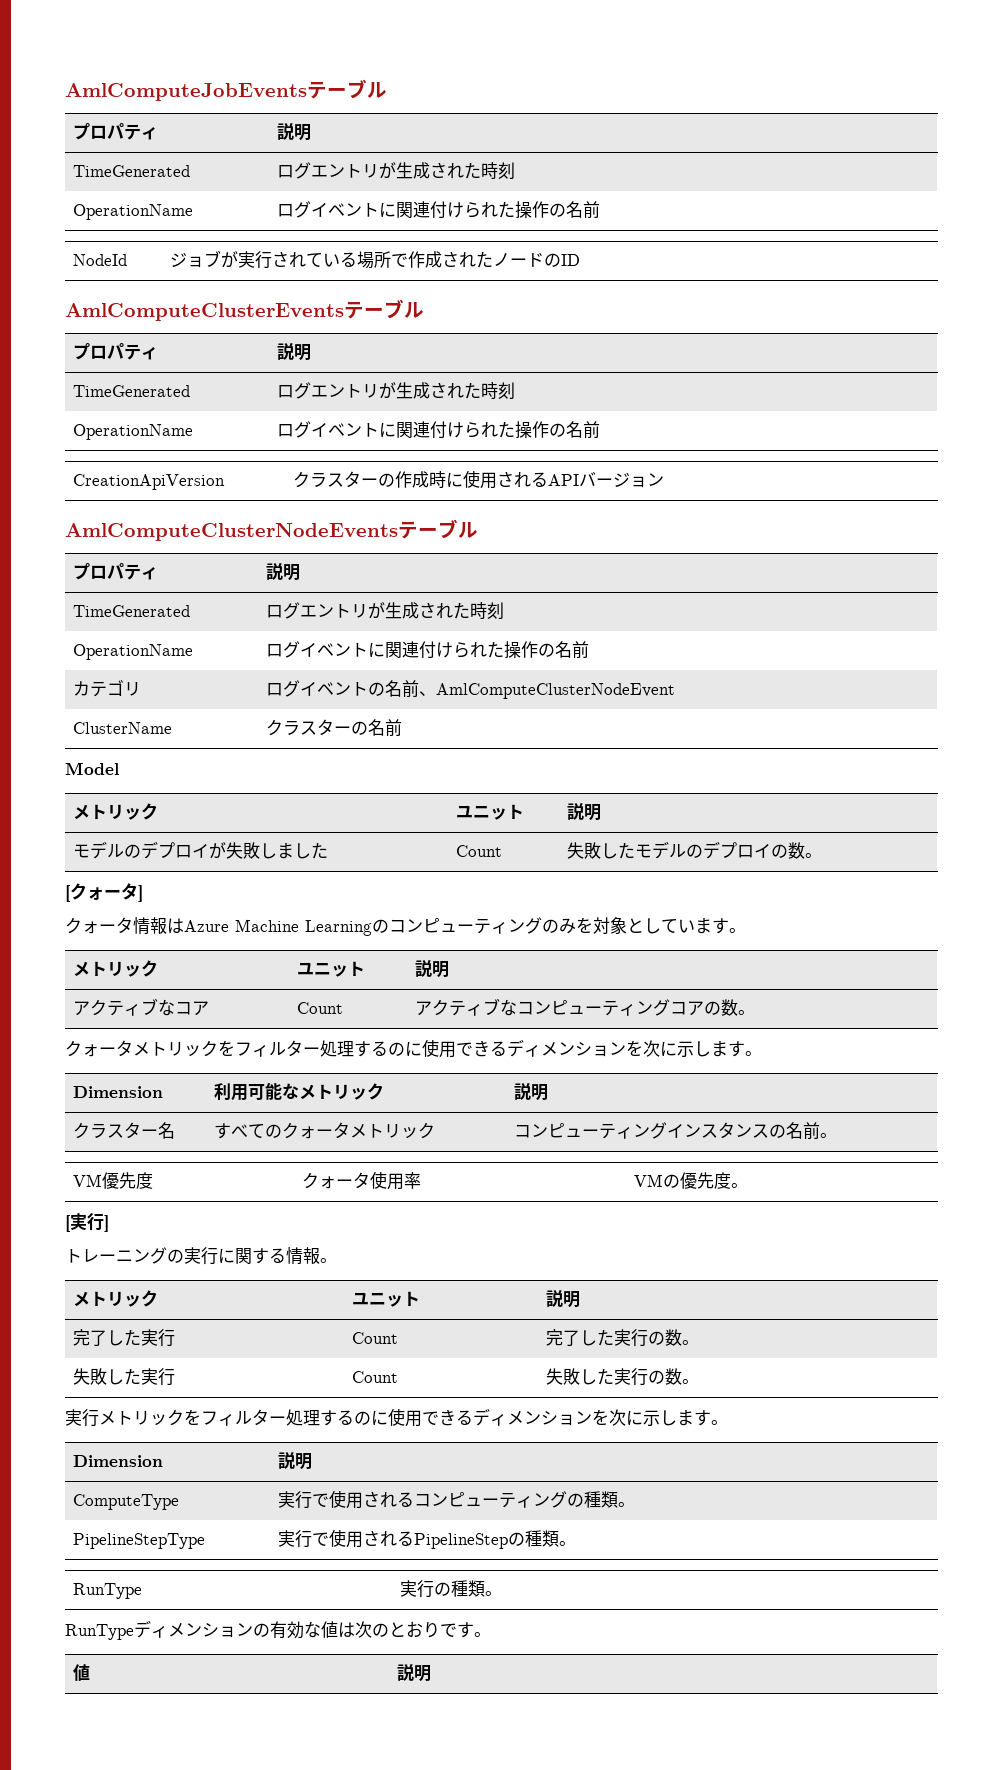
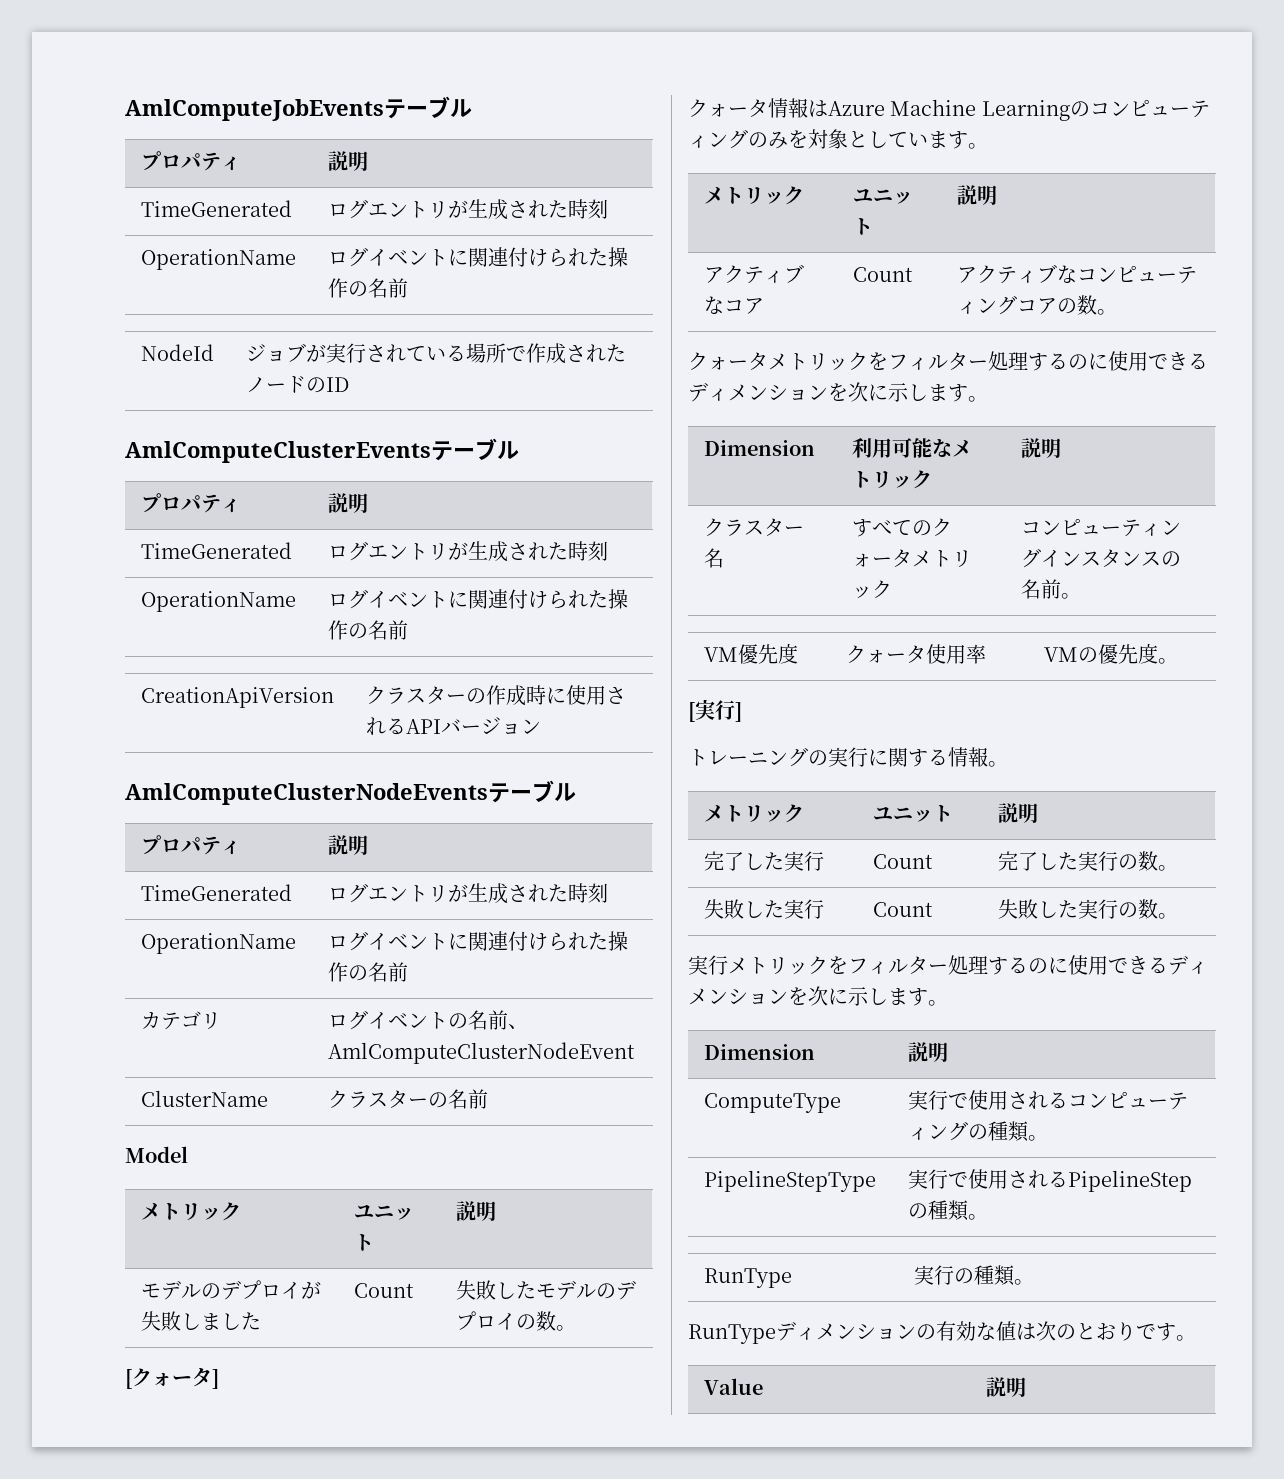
[72,1664,90,1681] 値 -> [703,1378,763,1395] Value

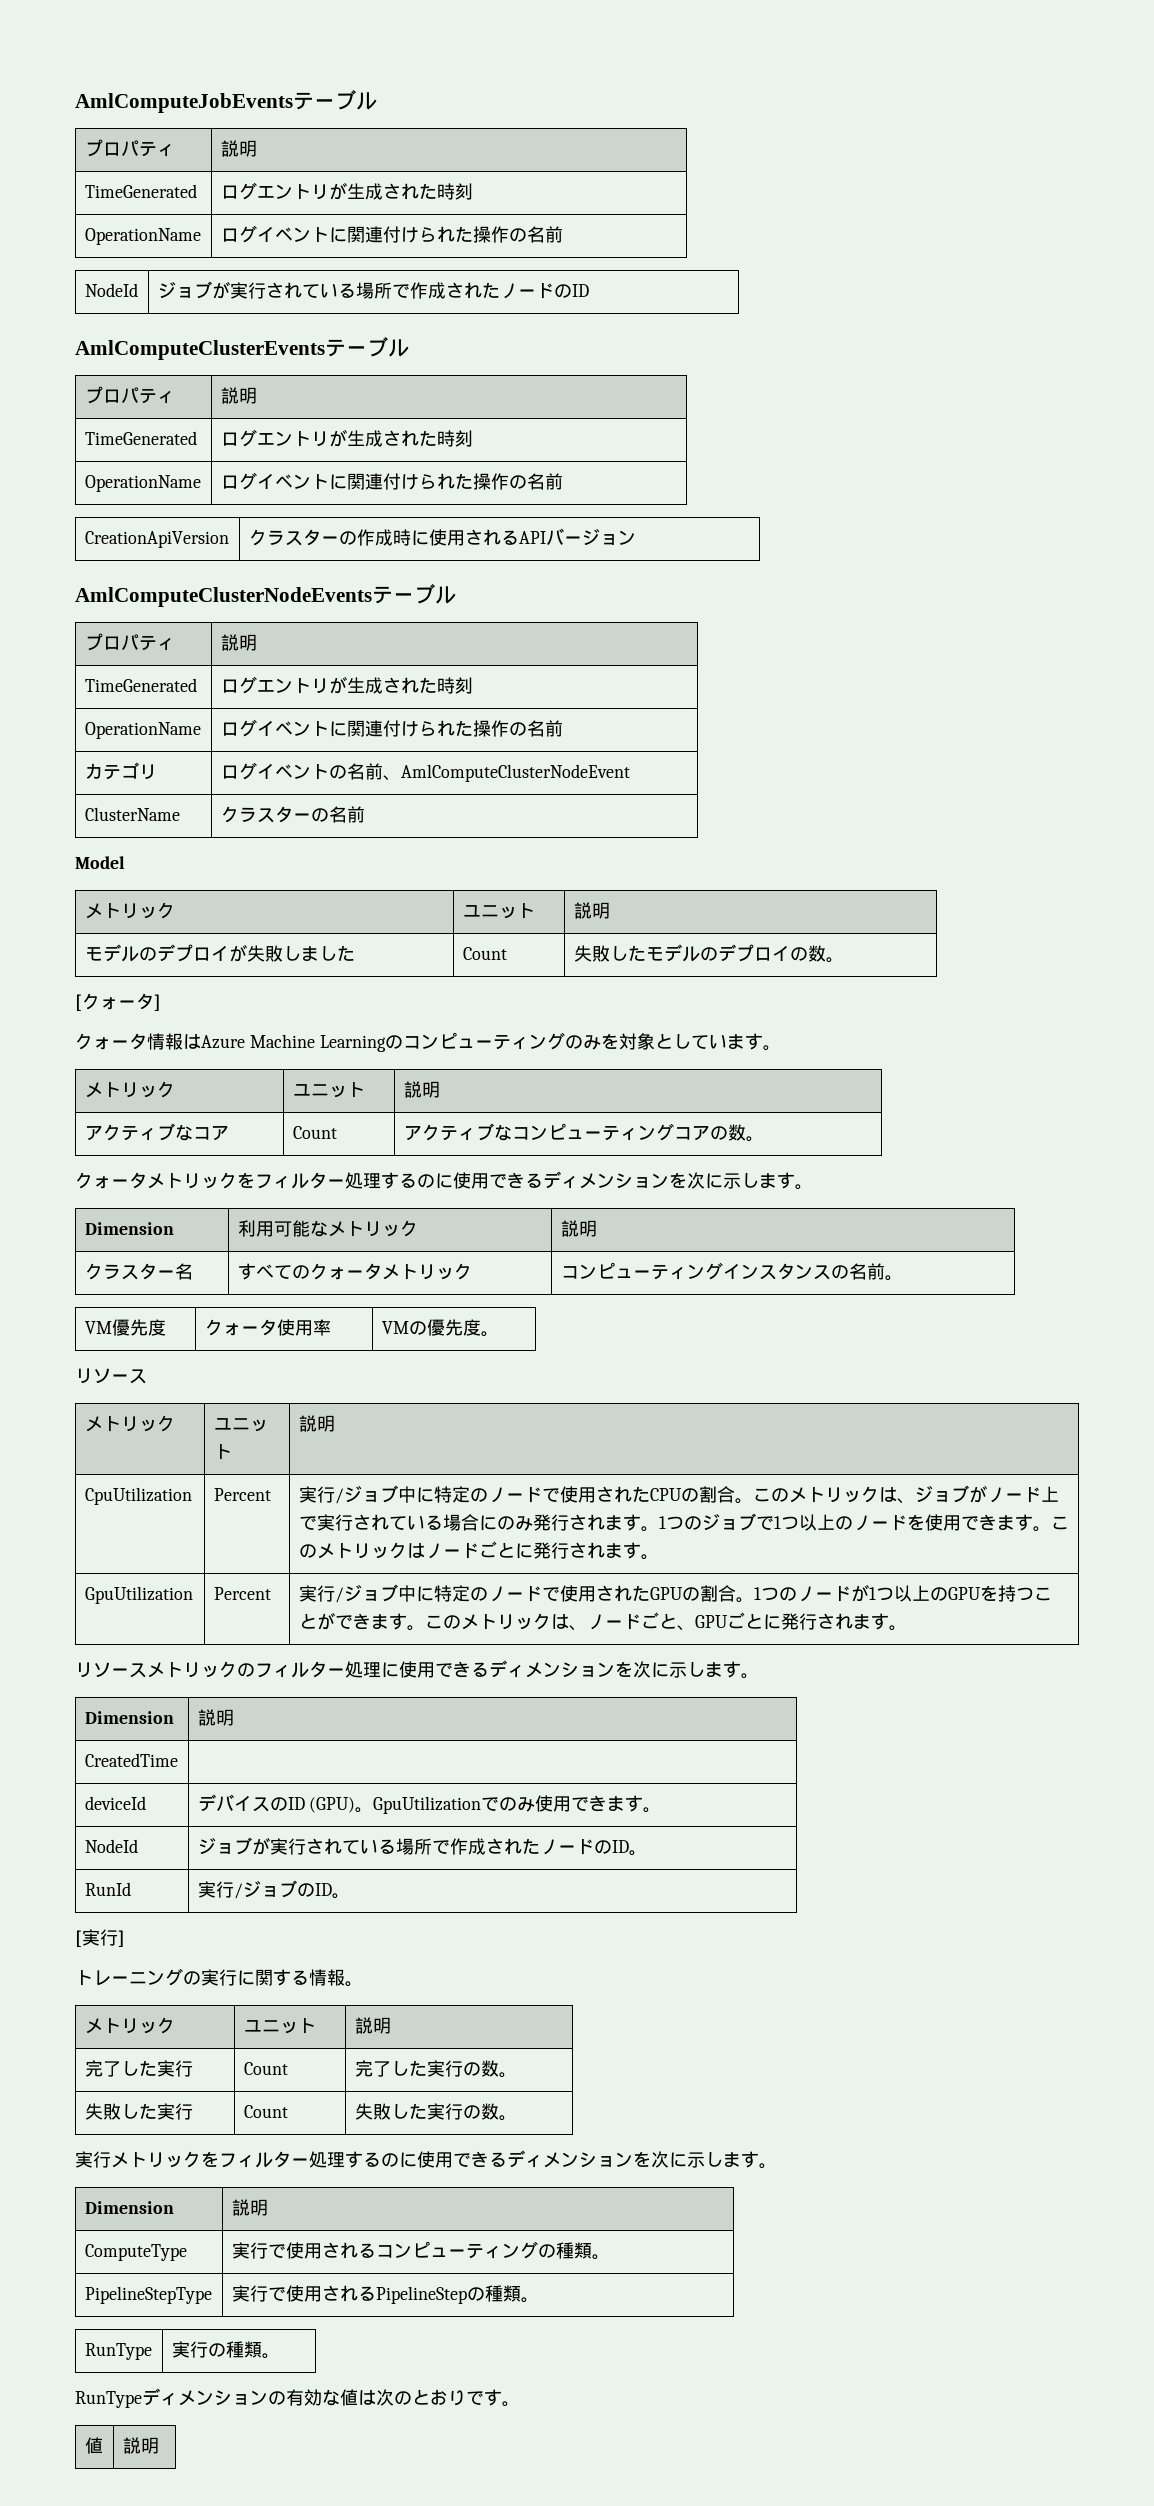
(1178, 661) none -> [75,1368,147,1384] [84,1415,175,1432] [213,1418,268,1432] [213,1444,232,1460] [298,1415,335,1432] [84,1487,192,1505] [213,1488,271,1501] [298,1485,1059,1504] [298,1513,1069,1532] [298,1541,659,1560] [84,1586,193,1604] [213,1587,271,1600] [298,1584,1052,1603] [298,1612,907,1631] [75,1660,759,1679] [84,1711,174,1724] [197,1709,234,1726] [84,1753,178,1767] [84,1796,146,1810] [197,1794,662,1814] [84,1839,138,1853] [197,1837,647,1856] [84,1882,131,1896] [197,1880,350,1899] // リソース // メトリック | ユニット | 説明 // CpuUtilization | Percent | 実行/ジョブ中に特定のノードで使用されたCPUの割合。このメトリックは、ジョブがノード上で実行されている場合にのみ発行されます。1つのジョブで1つ以上のノードを使用できます。このメトリックはノードごとに発行されます。 // GpuUtilization | Percent | 実行/ジョブ中に特定のノードで使用されたGPUの割合。1つのノードが1つ以上のGPUを持つことができます。このメトリックは、ノードごと、GPUごとに発行されます。 // リソースメトリックのフィルター処理に使用できるディメンションを次に示します。 // Dimension | 説明 // CreatedTime | // deviceId | デバイスのID (GPU)。GpuUtilizationでのみ使用できます。 // NodeId | ジョブが実行されている場所で作成されたノードのID。 // RunId | 実行/ジョブのID。
[703,1378,763,1395] Value -> [84,2437,103,2454] 値

